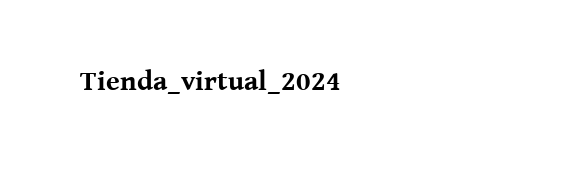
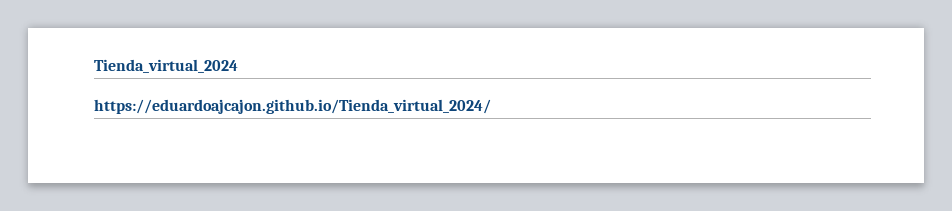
(341, 81) none -> [94,99,491,114] // https://eduardoajcajon.github.io/Tienda_virtual_2024/

